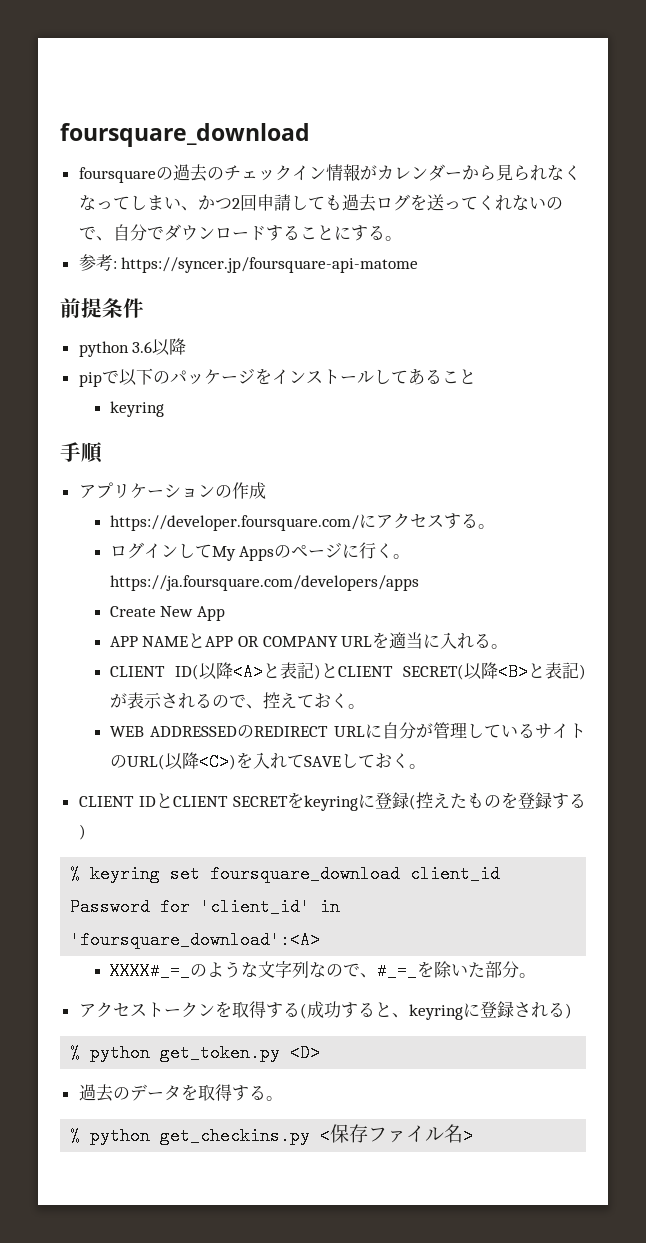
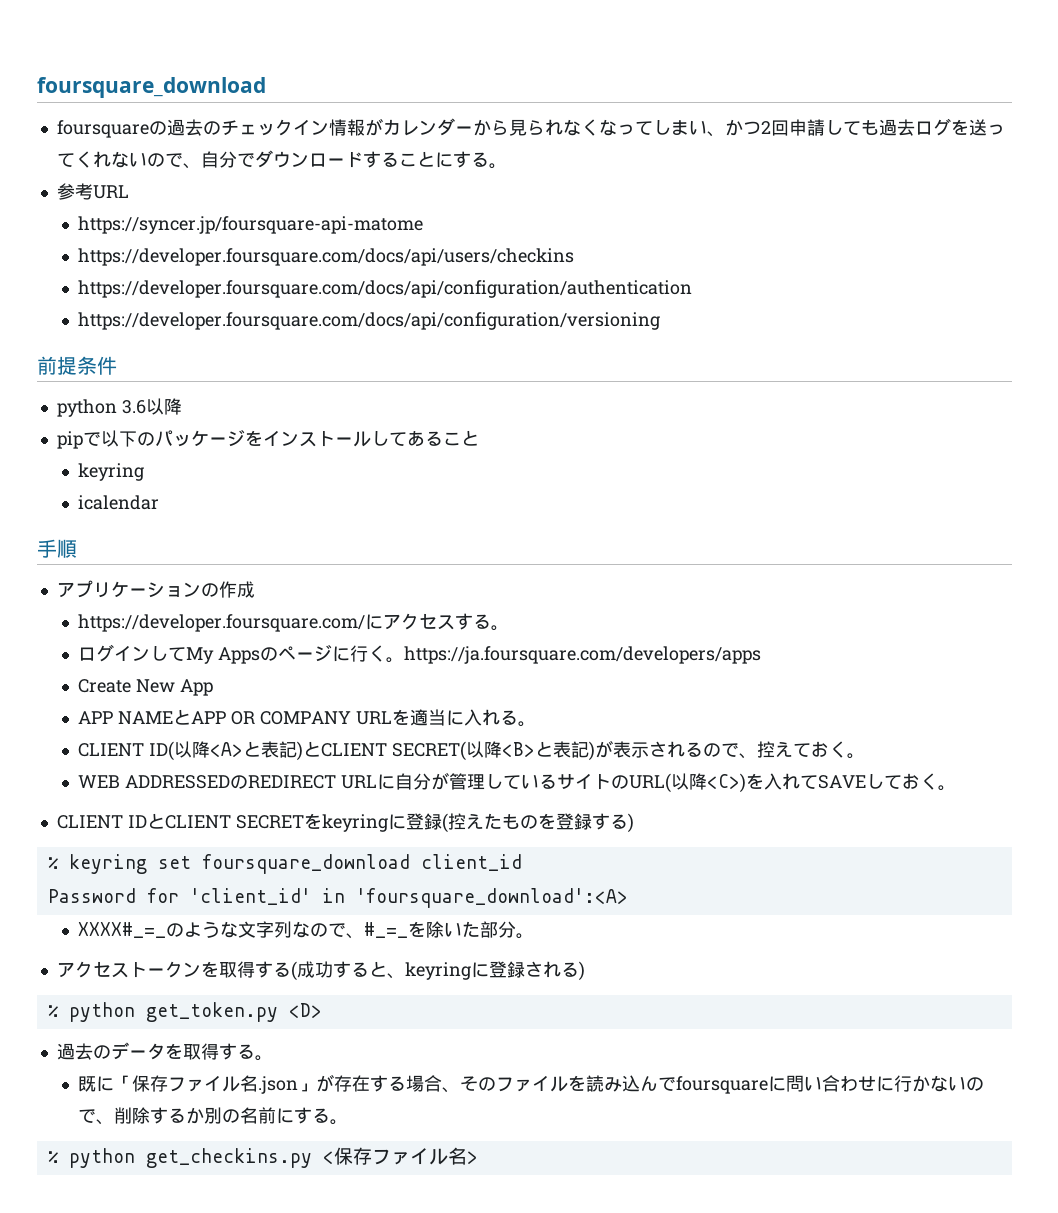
[112,261,117,269] : -> [92,185,129,199] URL //
(419, 265) none -> [78,248,575,266] [78,280,693,298] [78,312,661,330] // https://developer.foursquare.com/docs/api/users/checkins // https://developer.foursquare.com/docs/api/configuration/authentication // https://developer.foursquare.com/docs/api/configuration/versioning
(164, 409) none -> [78,495,160,510] // icalendar
(283, 1098) none -> [78,1074,985,1094] [78,1107,349,1125] // 既に「保存ファイル名.json」が存在する場合、そのファイルを読み込んでfoursquareに問い合わせに行かないので、削除するか別の名前にする。

